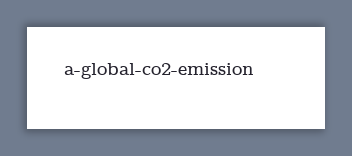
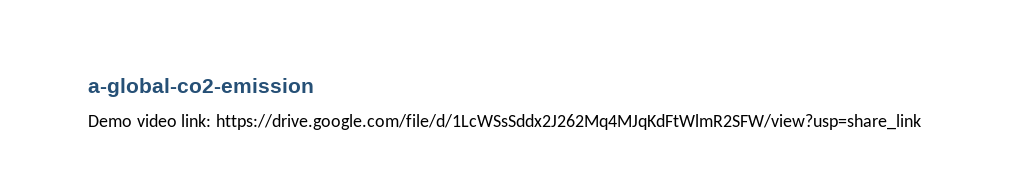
(254, 71) none -> [88,114,922,130] // Demo video link: https://drive.google.com/file/d/1LcWSsSddx2J262Mq4MJqKdFtWlmR2SFW/view?usp=share_link

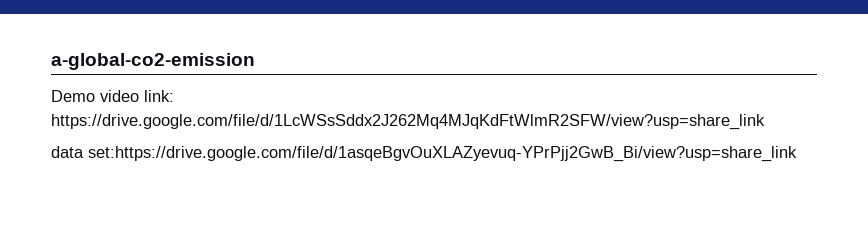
(922, 122) none -> [51,146,797,162] // data set:https://drive.google.com/file/d/1asqeBgvOuXLAZyevuq-YPrPjj2GwB_Bi/view?usp=share_link

